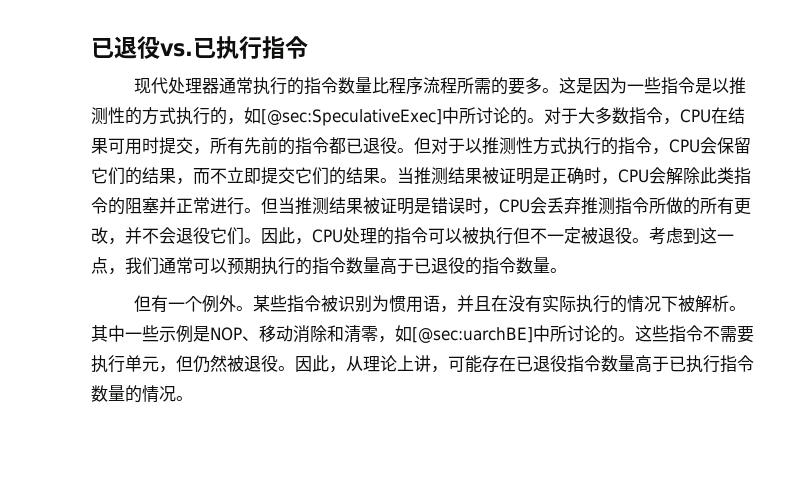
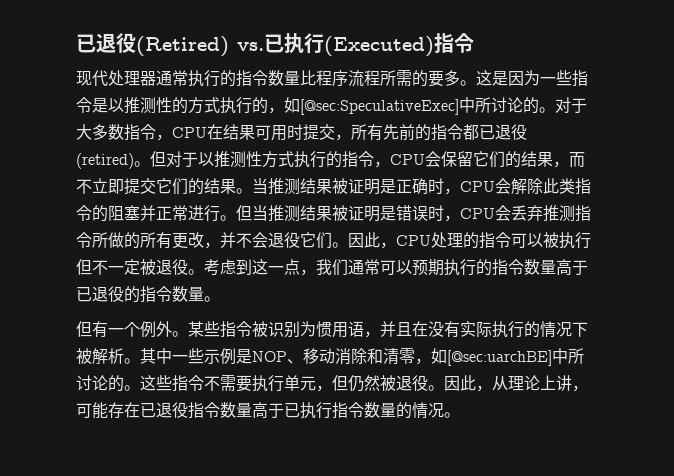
[91,36,160,59] 已退役 -> [76,33,229,57] 已退役(Retired)
(262, 47) none -> [324,36,434,57] (Executed)
(397, 145) none -> [76,153,134,169] (retired)

